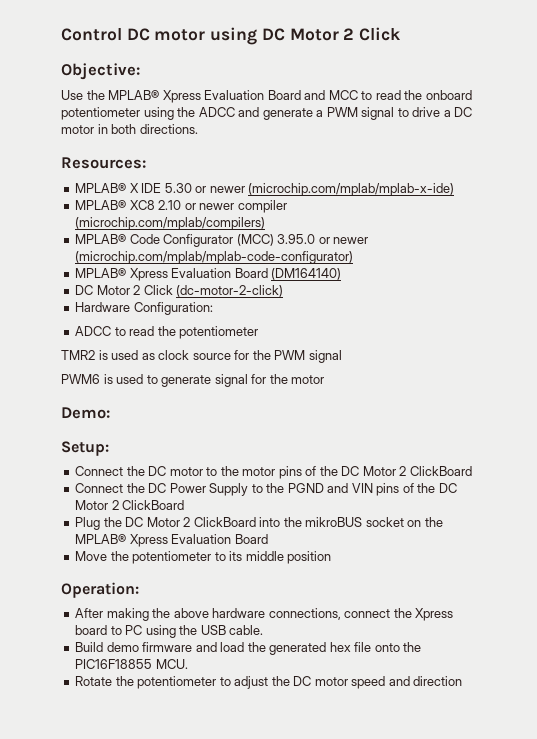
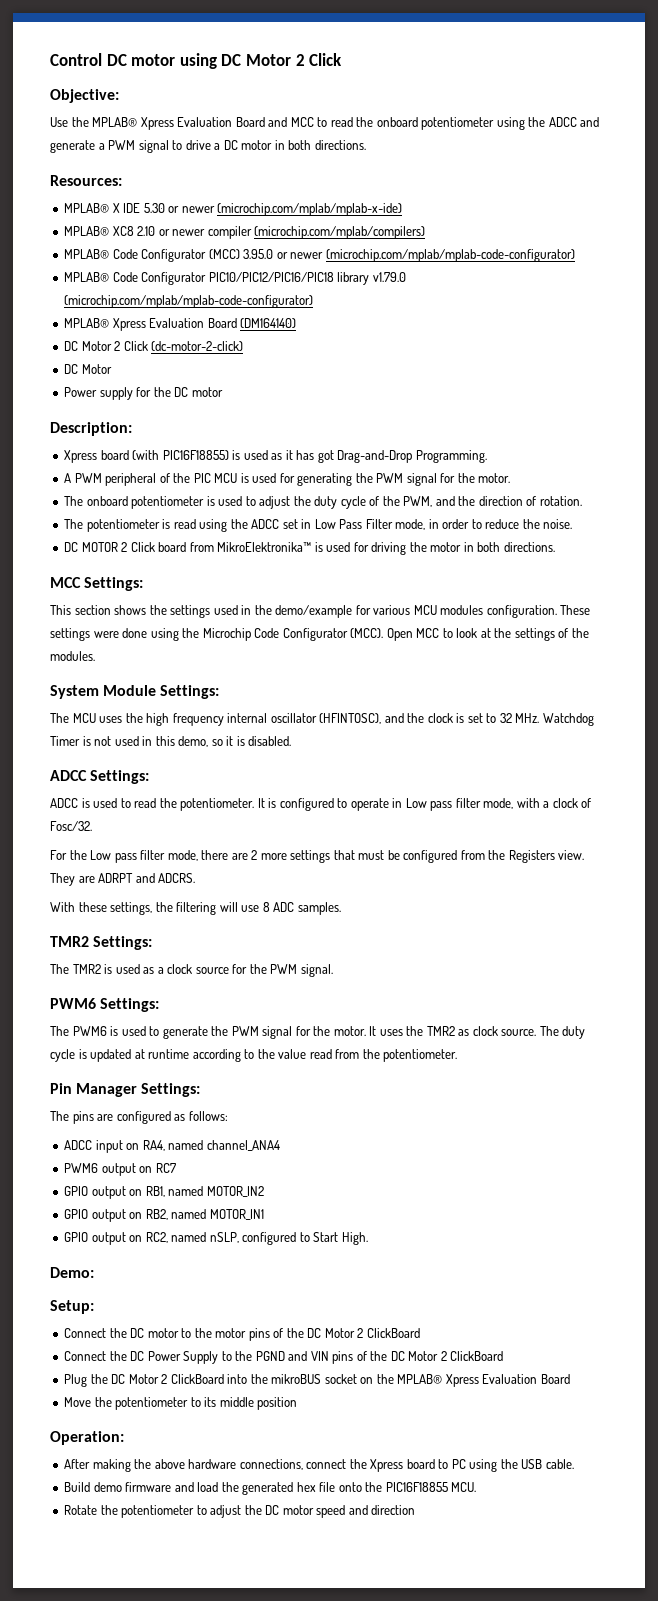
(354, 257) none -> [64,272,406,285] [64,295,314,308] // MPLAB® Code Configurator PIC10/PIC12/PIC16/PIC18 library v1.79.0 (microchip.com/mplab/mplab-code-configurator)
[75,302,213,315] [75,326,259,339] Hardware Configuration: // ADCC to read the potentiometer // -> [64,364,112,374] [64,387,223,400] [50,422,132,436] [64,450,487,463] [64,473,511,486] [64,496,582,509] [64,519,573,532] [64,542,555,555] [50,577,144,591] [50,605,591,618] [50,628,589,641] [50,651,95,661] [50,685,220,699] [50,713,594,726] [50,736,292,747] [50,770,150,784] [50,798,592,811] [50,821,92,831] [50,850,585,863] [50,873,196,886] [50,902,341,915] [50,936,153,950] [50,964,69,974] DC Motor // Power supply for the DC motor // Description: // Xpress board (with PIC16F18855) is used as it has got Drag-and-Drop Programming. // A PWM peripheral of the PIC MCU is used for generating the PWM signal for the motor. // The onboard potentiometer is used to adjust the duty cycle of the PWM, and the direction of rotation. // The potentiometer is read using the ADCC set in Low Pass Filter mode, in order to reduce the noise. // DC MOTOR 2 Click board from MikroElektronika™ is used for driving the motor in both directions. // MCC Settings: // This section shows the settings used in the demo/example for various MCU modules configuration. These settings were done using the Microchip Code Configurator (MCC). Open MCC to look at the settings of the modules. // System Module Settings: // The MCU uses the high frequency internal oscillator (HFINTOSC), and the clock is set to 32 MHz. Watchdog Timer is not used in this demo, so it is disabled. // ADCC Settings: // ADCC is used to read the potentiometer. It is configured to operate in Low pass filter mode, with a clock of Fosc/32. // For the Low pass filter mode, there are 2 more settings that must be configured from the Registers view. They are ADRPT and ADCRS. // With these settings, the filtering will use 8 ADC samples. // TMR2 Settings: // The
(155, 356) none -> [157,967,164,974] a
[308,350,342,363] [61,374,100,384] signal // PWM6 -> [300,964,333,977] [50,998,160,1012] [50,1026,107,1036] signal. // PWM6 Settings: // The PWM6
[214,374,325,387] signal for the motor -> [211,1026,586,1039] [50,1049,458,1062] [50,1083,201,1097] [50,1111,228,1124] [64,1140,280,1153] [64,1163,176,1176] [64,1186,264,1199] [64,1209,264,1222] [64,1232,368,1245] the PWM signal for the motor. It uses the TMR2 as clock source. The duty cycle is updated at runtime according to the value read from the potentiometer. // Pin Manager Settings: // The pins are configured as follows: // ADCC input on RA4, named channel_ANA4 // PWM6 output on RC7 // GPIO output on RB1, named MOTOR_IN2 // GPIO output on RB2, named MOTOR_IN1 // GPIO output on RC2, named nSLP, configured to Start High.

